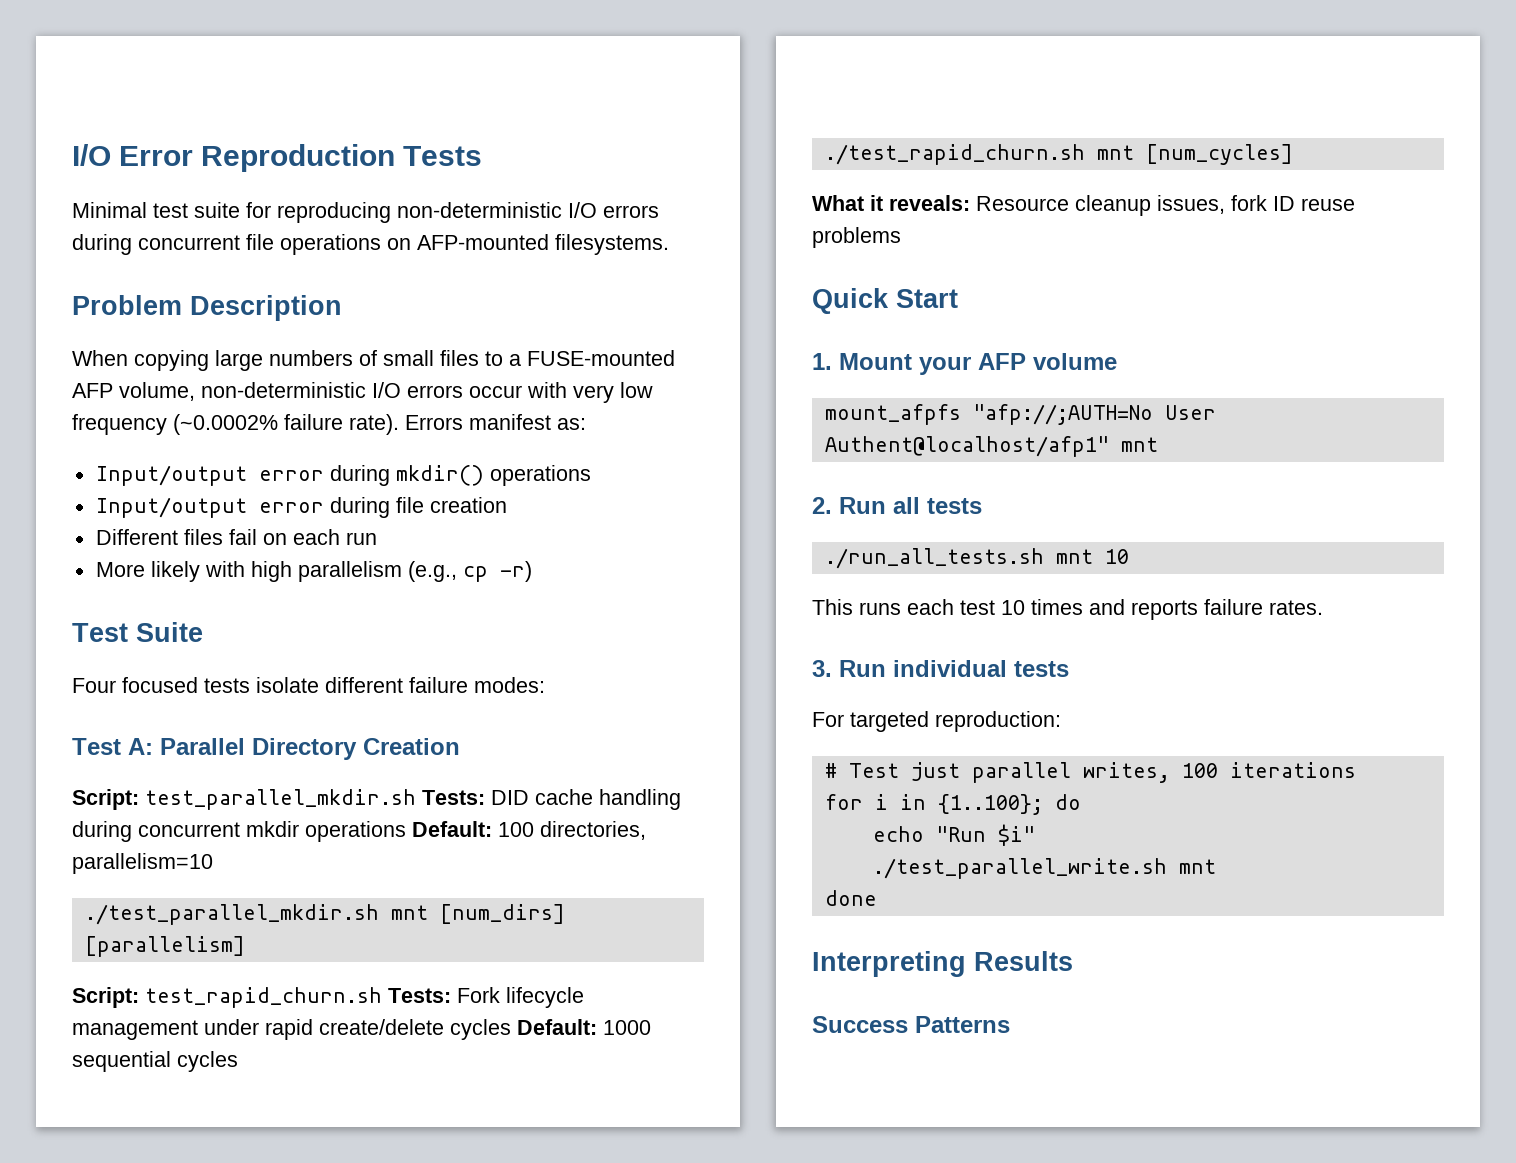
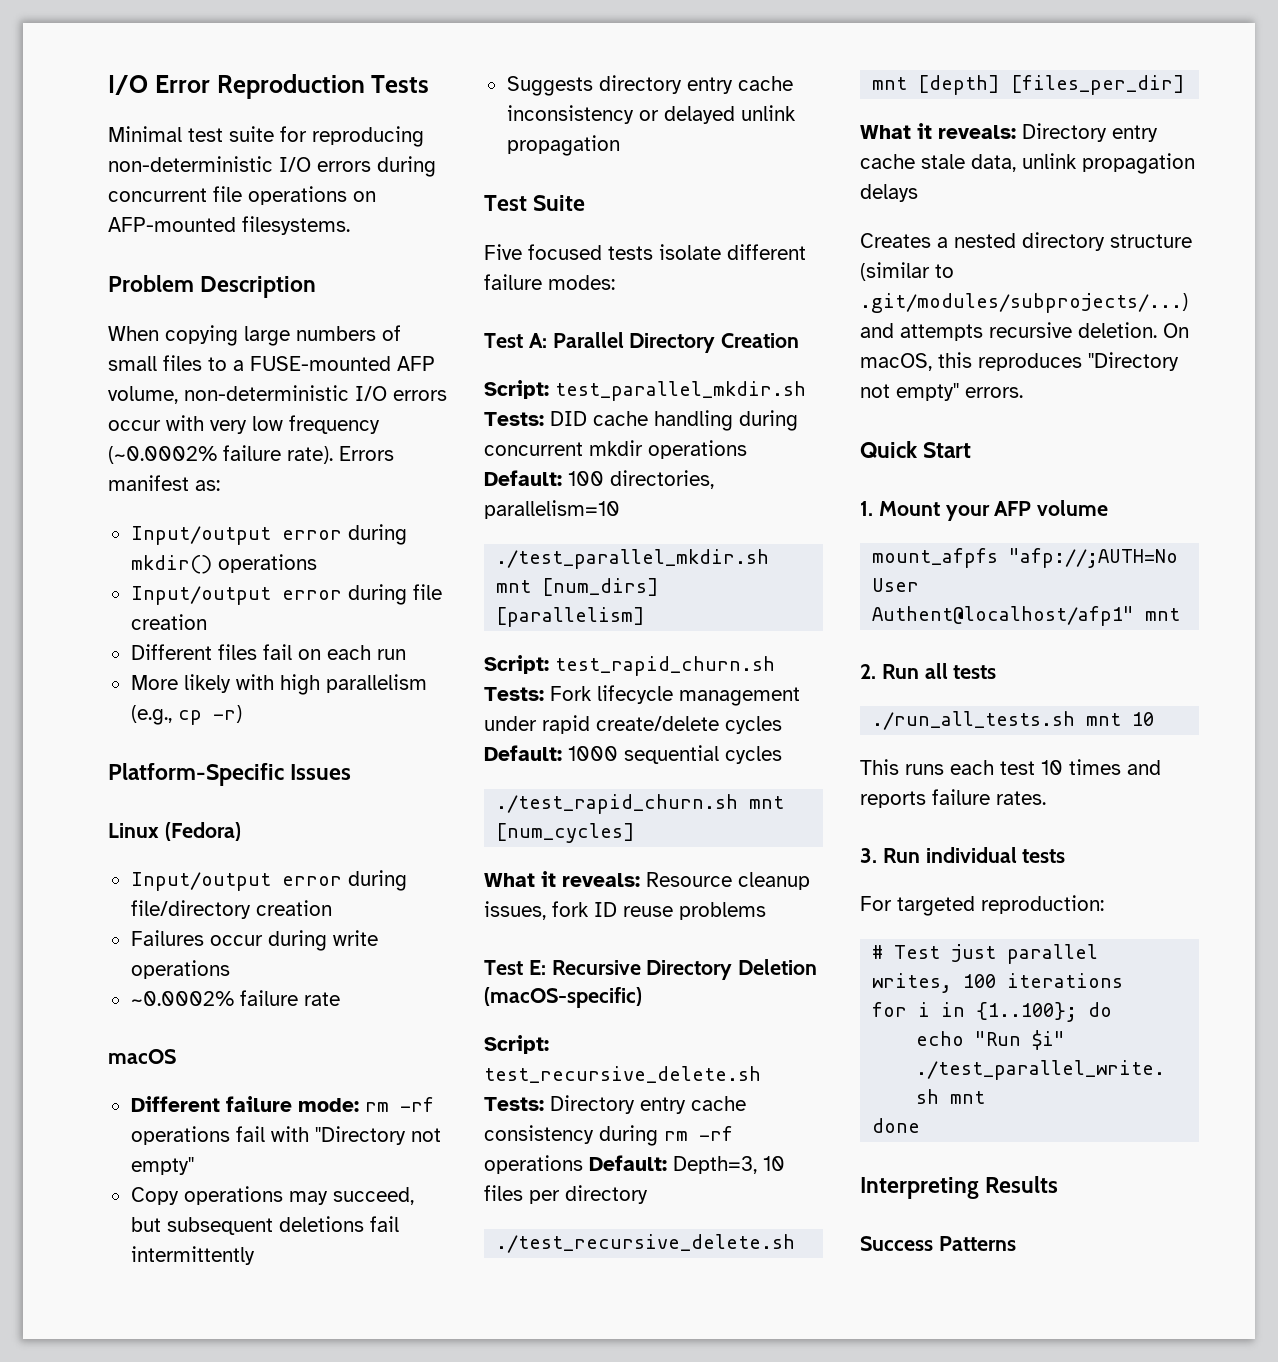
(532, 571) none -> [108,763,352,786] [108,822,241,841] [130,870,407,891] [130,900,332,919] [130,930,378,951] [130,960,230,979] [130,990,340,1006] [108,1049,176,1064] [130,1096,434,1112] [130,1126,441,1145] [130,1157,194,1175] [130,1186,414,1205] [130,1216,399,1235] [130,1246,255,1265] [506,75,793,96] [506,105,796,124] [506,135,620,156] // Platform-Specific Issues // Linux (Fedora) // Input/output error during file/directory creation // Failures occur during write operations // ~0.0002% failure rate // macOS // Different failure mode: rm -rf operations fail with "Directory not empty" // Copy operations may succeed, but subsequent deletions fail intermittently // Suggests directory entry cache inconsistency or delayed unlink propagation
[72,678,116,693] Four -> [484,244,522,260] Five
(901, 237) none -> [484,959,818,980] [484,987,642,1008] [484,1035,549,1054] [484,1066,761,1083] [484,1095,746,1114] [484,1125,733,1146] [484,1155,785,1174] [484,1185,648,1204] [496,1234,796,1253] [872,75,1186,95] [860,123,1158,142] [860,153,1195,174] [860,184,918,202] [860,232,1192,251] [860,262,954,281] [860,293,1188,313] [860,322,1189,341] [860,352,1179,371] [860,383,1023,401] // Test E: Recursive Directory Deletion (macOS-specific) // Script: test_recursive_delete.sh Tests: Directory entry cache consistency during rm -rf operations Default: Depth=3, 10 files per directory // ./test_recursive_delete.sh mnt [depth] [files_per_dir] // What it reveals: Directory entry cache stale data, unlink propagation delays // Creates a nested directory structure (similar to .git/modules/subprojects/...) and attempts recursive deletion. On macOS, this reproduces "Directory not empty" errors.

